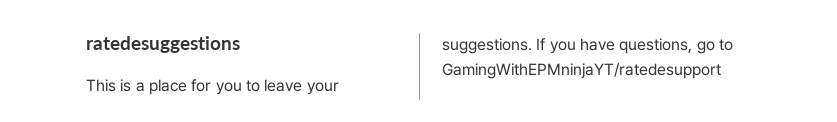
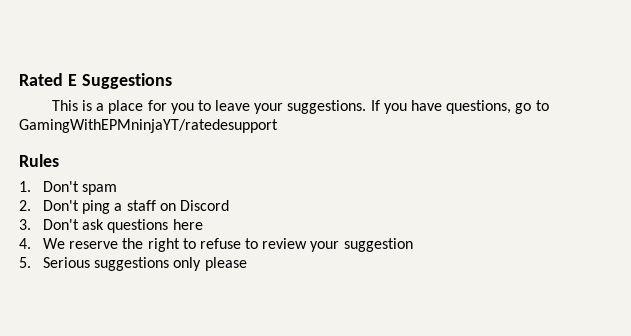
[86,36,240,53] ratedesuggestions -> [19,73,172,89] Rated E Suggestions
(721, 71) none -> [19,154,59,167] [19,181,118,195] [19,200,229,214] [19,219,203,233] [19,238,413,252] [19,257,247,271] // Rules // 1. Don't spam // 2. Don't ping a staff on Discord // 3. Don't ask questions here // 4. We reserve the right to refuse to review your suggestion // 5. Serious suggestions only please

